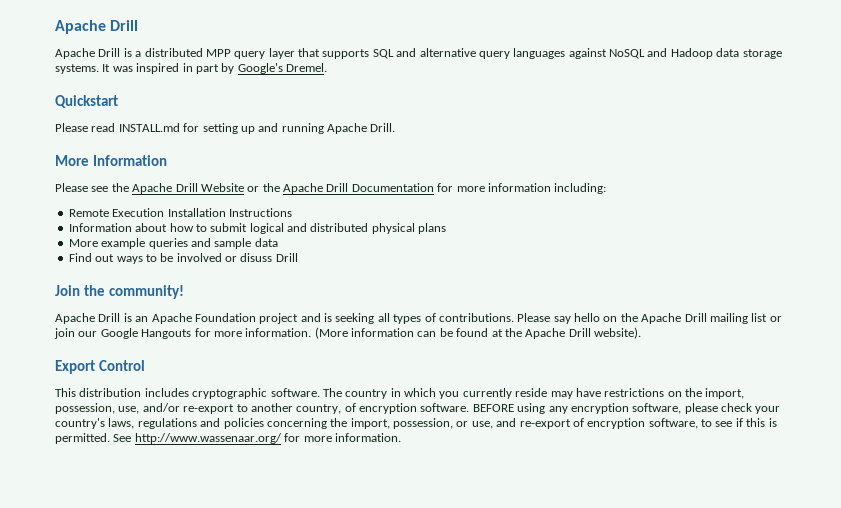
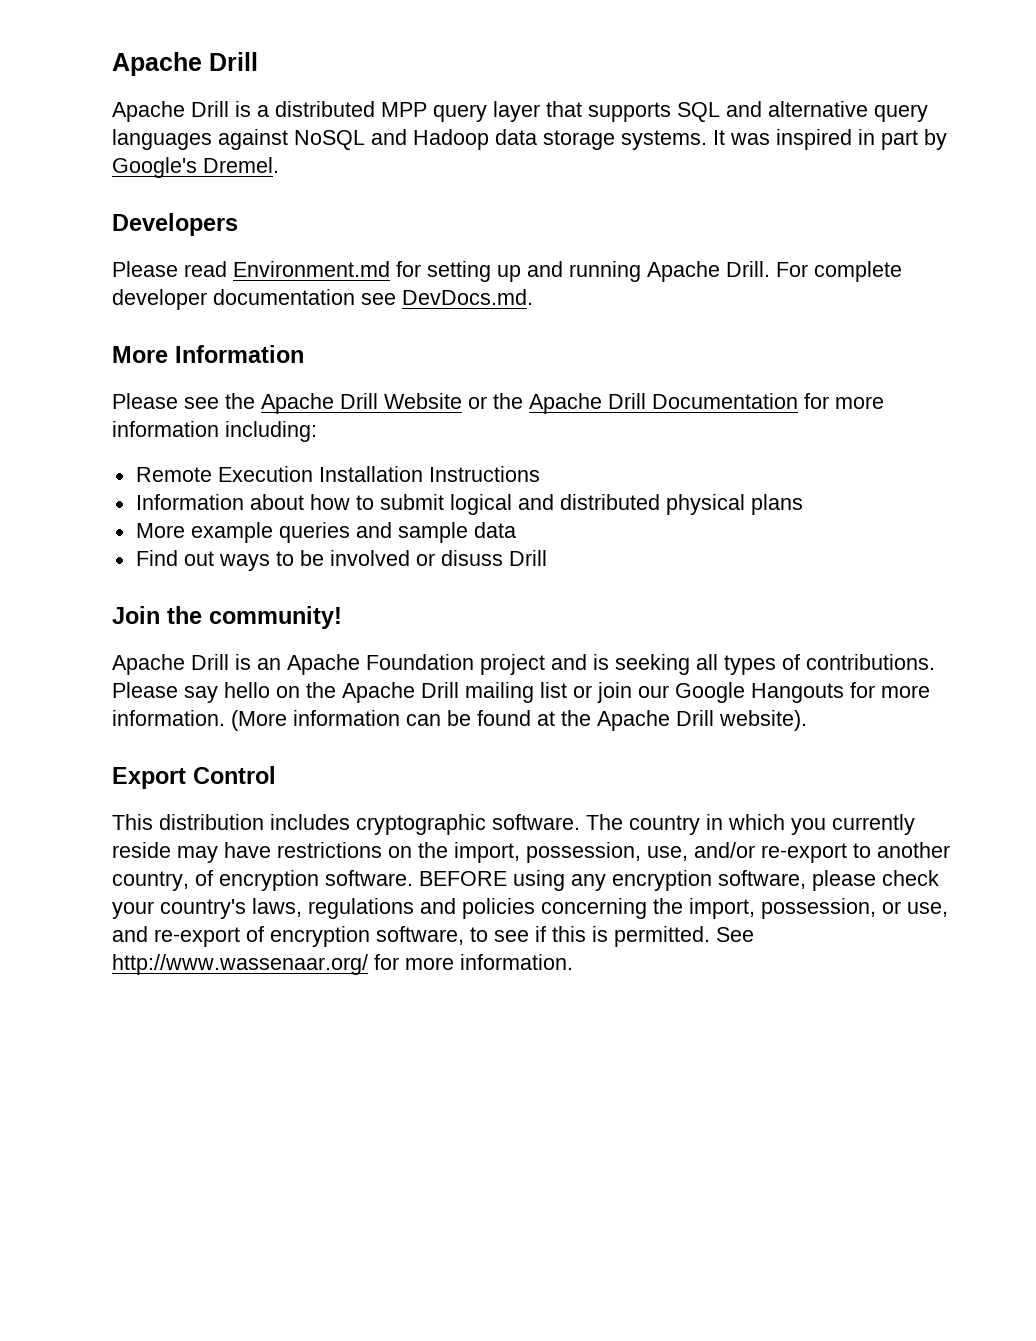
[55,95,118,108] Quickstart -> [112,213,238,236] Developers
[118,123,180,132] INSTALL.md -> [233,261,390,277] Environment.md
(396, 127) none -> [776,261,902,282] [112,289,533,310] For complete developer documentation see DevDocs.md.

